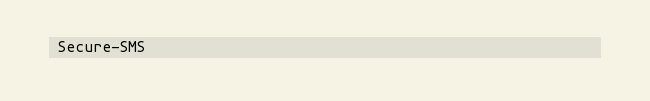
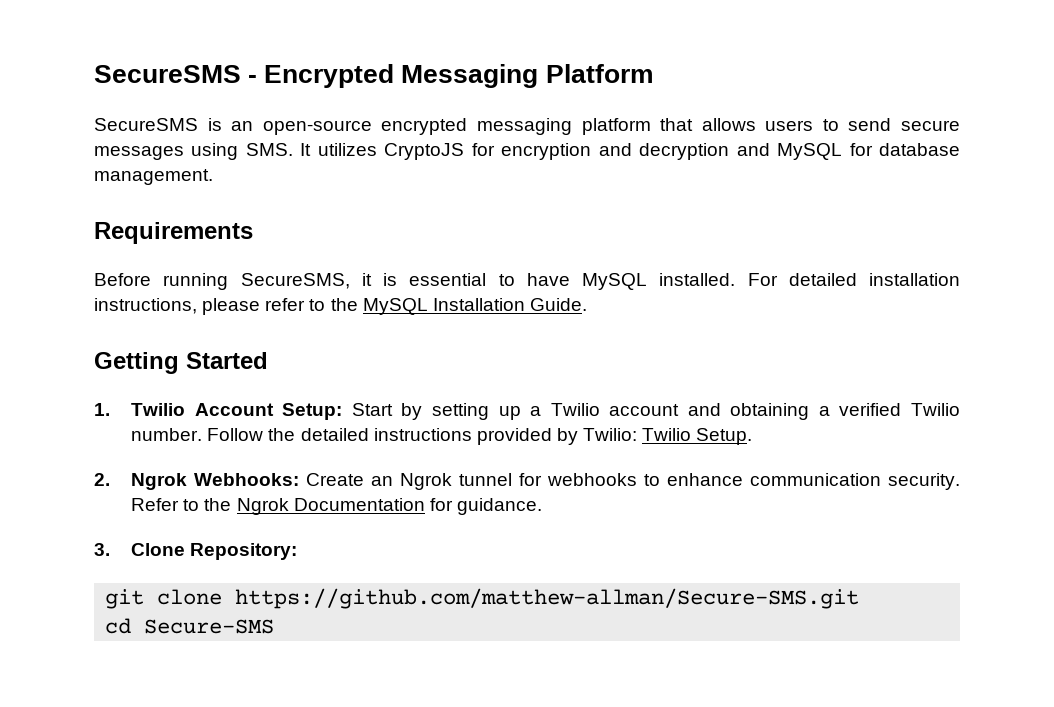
(58, 46) none -> [94,64,654,88] [94,118,961,135] [94,143,960,160] [94,169,213,185] [94,222,253,244] [94,273,960,290] [94,298,587,315] [94,352,268,374] [94,403,960,420] [131,428,753,445] [94,473,960,490] [131,498,542,515] [94,543,298,560] [105,588,860,609] [105,618,132,634] SecureSMS - Encrypted Messaging Platform // SecureSMS is an open-source encrypted messaging platform that allows users to send secure messages using SMS. It utilizes CryptoJS for encryption and decryption and MySQL for database management. // Requirements // Before running SecureSMS, it is essential to have MySQL installed. For detailed installation instructions, please refer to the MySQL Installation Guide. // Getting Started // 1. Twilio Account Setup: Start by setting up a Twilio account and obtaining a verified Twilio number. Follow the detailed instructions provided by Twilio: Twilio Setup. // 2. Ngrok Webhooks: Create an Ngrok tunnel for webhooks to enhance communication security. Refer to the Ngrok Documentation for guidance. // 3. Clone Repository: // git clone https://github.com/matthew-allman/Secure-SMS.git // cd

